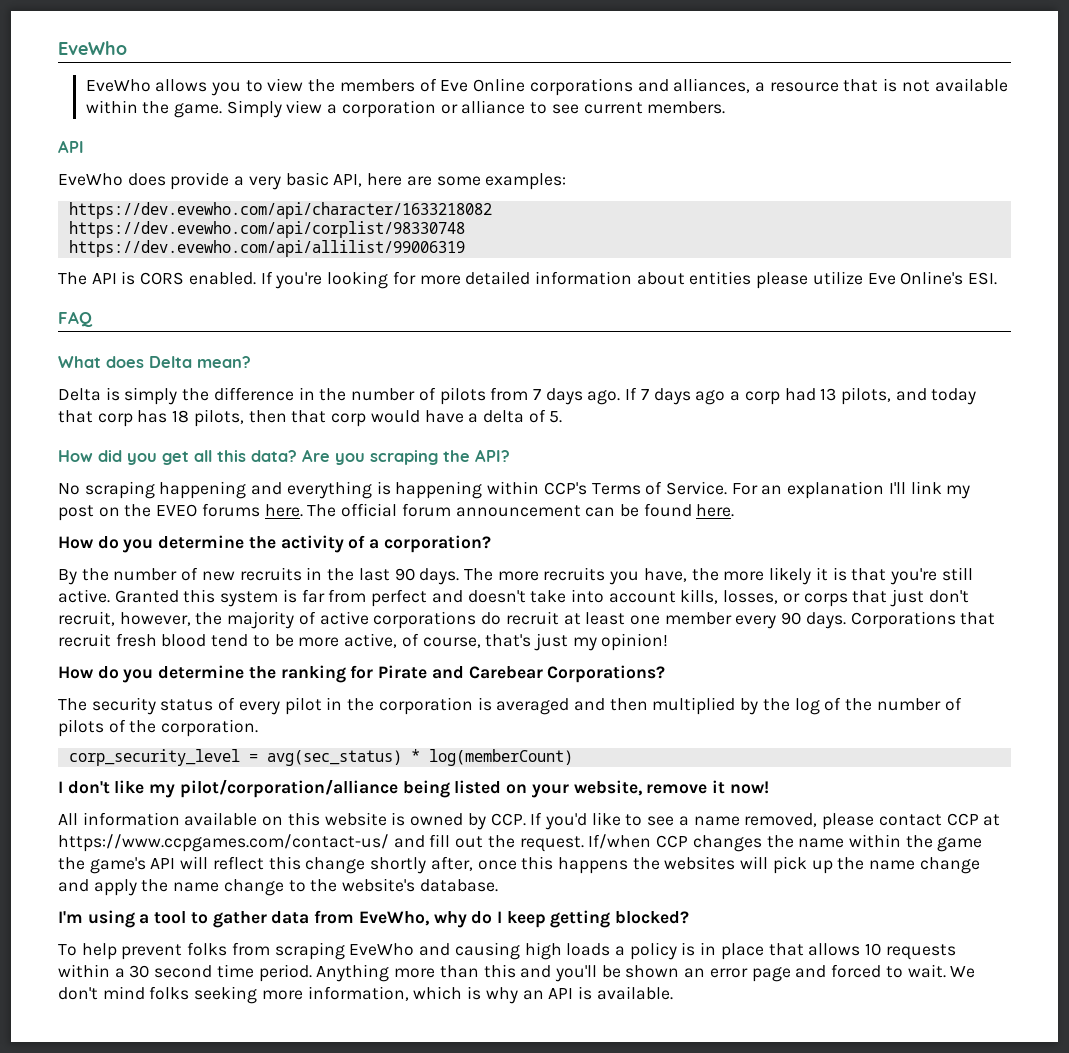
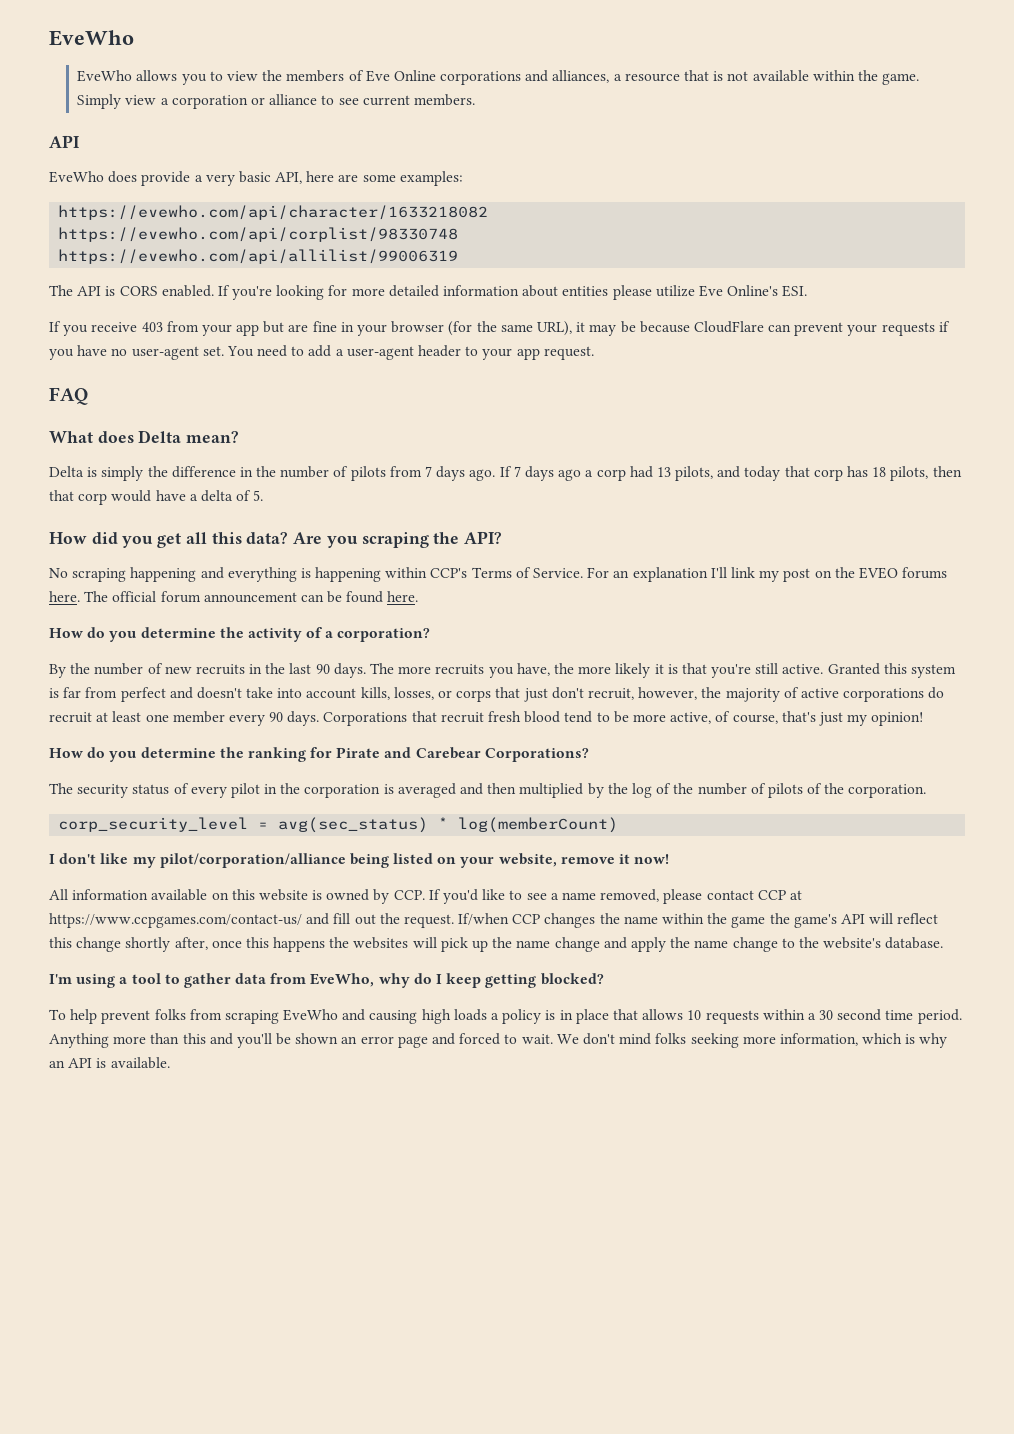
[68,202,492,219] [68,221,465,238] [68,240,465,257] https://dev.evewho.com/api/character/1633218082 // https://dev.evewho.com/api/corplist/98330748 // https://dev.evewho.com/api/allilist/99006319 -> [58,205,489,220] [58,227,459,242] [58,249,459,264] https://evewho.com/api/character/1633218082 // https://evewho.com/api/corplist/98330748 // https://evewho.com/api/allilist/99006319
(998, 278) none -> [49,321,950,336] [49,345,594,360] // If you receive 403 from your app but are fine in your browser (for the same URL), it may be because CloudFlare can prevent your requests if you have no user-agent set. You need to add a user-agent header to your app request.

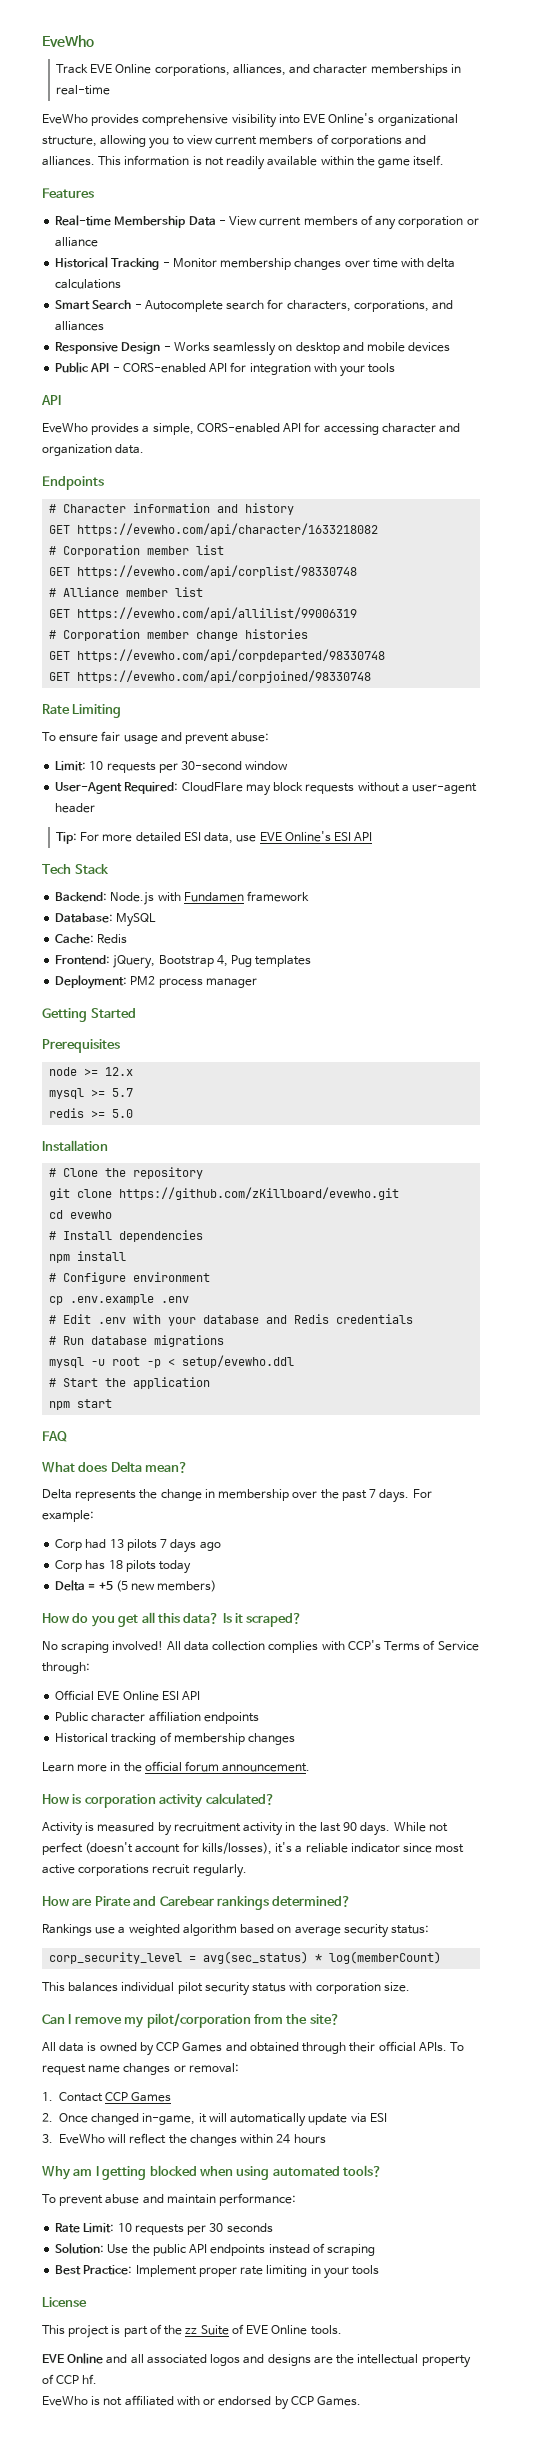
[77,70,178,82] EveWho allows -> [55,64,461,76] [55,85,110,95] [42,113,458,128] [42,135,147,147] Track EVE Online corporations, alliances, and character memberships in real-time // EveWho provides comprehensive visibility into EVE Online's organizational structure, allowing
[262,70,749,85] the members of Eve Online corporations and alliances, a resource that is not -> [215,134,427,147] [42,155,266,170] current members of corporations and alliances. This information is not readily
[882,73,920,85] [77,94,475,109] [49,135,80,148] [49,171,463,186] [58,205,489,220] [58,227,459,242] [58,249,459,264] [49,285,808,300] [49,321,950,336] [49,345,594,360] game. Simply view a corporation or alliance to see current members. // API // EveWho does provide a very basic API, here are some examples: // https://evewho.com/api/character/1633218082 // https://evewho.com/api/corplist/98330748 // https://evewho.com/api/allilist/99006319 // The API is CORS enabled. If you're looking for more detailed information about entities please utilize Eve Online's ESI. // If you receive 403 from your app but are fine in your browser (for the same URL), it may be because CloudFlare can prevent your requests if you have no user-agent set. You need to add a user-agent header to your app request. -> [378,155,445,168] [42,188,94,198] [55,215,479,230] [55,237,99,247] [55,257,456,270] [55,279,122,289] [55,299,454,312] [55,321,105,331] [55,342,451,356] [55,362,396,377] [41,395,61,405] [42,422,461,435] [42,444,145,456] [42,476,104,490] [49,503,295,515] [49,523,379,536] [49,545,225,557] [49,565,358,578] [49,587,204,597] [49,607,358,620] [49,629,309,641] [49,649,386,662] [49,670,372,683] [42,704,122,718] [42,731,270,744] [55,761,289,773] [55,782,478,796] [55,803,96,813] [55,831,373,844] [42,864,109,874] [55,891,310,905] [55,913,157,927] [55,934,128,944] [55,955,312,969] [55,975,257,989] [42,1008,136,1022] [42,1039,120,1053] [49,1067,134,1076] [49,1088,134,1099] [49,1108,134,1118] [42,1140,108,1151] [49,1167,204,1179] [49,1187,400,1200] [49,1210,113,1219] [49,1230,204,1242] [49,1251,127,1263] [49,1272,211,1284] [49,1294,190,1305] [49,1314,414,1326] [49,1335,225,1347] [49,1355,295,1368] [49,1377,211,1389] [49,1399,113,1410] game itself. // Features // Real-time Membership Data - View current members of any corporation or alliance // Historical Tracking - Monitor membership changes over time with delta calculations // Smart Search - Autocomplete search for characters, corporations, and alliances // Responsive Design - Works seamlessly on desktop and mobile devices // Public API - CORS-enabled API for integration with your tools // API // EveWho provides a simple, CORS-enabled API for accessing character and organization data. // Endpoints // # Character information and history // GET https://evewho.com/api/character/1633218082 // # Corporation member list // GET https://evewho.com/api/corplist/98330748 // # Alliance member list // GET https://evewho.com/api/allilist/99006319 // # Corporation member change histories // GET https://evewho.com/api/corpdeparted/98330748 // GET https://evewho.com/api/corpjoined/98330748 // Rate Limiting // To ensure fair usage and prevent abuse: // Limit: 10 requests per 30-second window // User-Agent Required: CloudFlare may block requests without a user-agent header // Tip: For more detailed ESI data, use EVE Online's ESI API // Tech Stack // Backend: Node.js with Fundamen framework // Database: MySQL // Cache: Redis // Frontend: jQuery, Bootstrap 4, Pug templates // Deployment: PM2 process manager // Getting Started // Prerequisites // node >= 12.x // mysql >= 5.7 // redis >= 5.0 // Installation // # Clone the repository // git clone https://github.com/zKillboard/evewho.git // cd evewho // # Install dependencies // npm install // # Configure environment // cp .env.example .env // # Edit .env with your database and Redis credentials // # Run database migrations // mysql -u root -p < setup/evewho.ddl // # Start the application // npm start
[87,466,962,481] [49,490,264,505] [49,532,118,544] is simply the difference in the number of pilots from 7 days ago. If 7 days ago a corp had 13 pilots, and today that corp has 18 pilots, then that corp would have a delta of 5. // How did -> [75,1489,432,1503] [42,1510,94,1522] [55,1539,221,1553] [55,1560,192,1574] [55,1580,217,1592] [42,1613,89,1624] represents the change in membership over the past 7 days. For example: // Corp had 13 pilots 7 days ago // Corp has 18 pilots today // Delta = +5 (5 new members) // How do
[293,531,502,548] [49,567,948,582] [49,591,419,603] [49,627,431,642] [49,663,245,678] Are you scraping the API? // No scraping happening and everything is happening within CCP's Terms of Service. For an explanation I'll link my post on the EVEO forums here. The official forum announcement can be found here. // How do you determine the activity of a corporation? // By the number of new recruits -> [222,1613,303,1627] [42,1640,479,1653] [42,1662,90,1674] [55,1690,201,1701] [55,1711,259,1724] [55,1732,296,1745] [42,1761,311,1772] [42,1793,275,1808] [42,1822,284,1836] Is it scraped? // No scraping involved! All data collection complies with CCP's Terms of Service through: // Official EVE Online ESI API // Public character affiliation endpoints // Historical tracking of membership changes // Learn more in the official forum announcement. // How is corporation activity calculated? // Activity is measured by recruitment activity
[370,663,956,678] [49,687,945,702] [49,711,924,726] [49,747,589,762] [49,783,927,798] The more recruits you have, the more likely it is that you're still active. Granted this system is far from perfect and doesn't take into account kills, losses, or corps that just don't recruit, however, the majority of active corporations do recruit at least one member every 90 days. Corporations that recruit fresh blood tend to be more active, of course, that's just my opinion! // How do you determine the ranking for Pirate and Carebear Corporations? // The security status of every pilot in the corporation is averaged and then multiplied by the log of the number of pilots of the corporation. -> [393,1822,448,1832] [42,1842,465,1855] [42,1864,247,1878] [42,1896,352,1910] [42,1924,430,1938] While not perfect (doesn't account for kills/losses), it's a reliable indicator since most active corporations recruit regularly. // How are Pirate and Carebear rankings determined? // Rankings use a weighted algorithm based on average security status:
[49,853,670,868] [49,889,802,904] [49,913,939,928] [49,937,944,952] [49,973,604,988] [49,1009,962,1024] [49,1033,948,1048] [49,1057,170,1069] I don't like my pilot/corporation/alliance being listed on your website, remove it now! // All information available on this website is owned by CCP. If you'd like to see a name removed, please contact CCP at https://www.ccpgames.com/contact-us/ and fill out the request. If/when CCP changes the name within the game the game's API will reflect this change shortly after, once this happens the websites will pick up the name change and apply the name change to the website's database. // I'm using a tool to gather data from EveWho, why do I keep getting blocked? // To help prevent folks from scraping EveWho and causing high loads a policy is in place that allows 10 requests within a 30 second time period. Anything more than this and you'll be shown an error page and forced to wait. We don't mind folks seeking more information, which is why an API is available. -> [42,1982,410,1996] [42,2013,340,2028] [42,2041,465,2056] [42,2063,239,2075] [42,2092,172,2102] [42,2113,387,2127] [42,2133,326,2146] [42,2165,382,2180] [42,2193,297,2206] [55,2223,273,2235] [55,2243,376,2256] [55,2265,380,2279] [42,2297,87,2307] [42,2324,342,2338] [42,2353,471,2368] [42,2374,98,2384] [42,2395,362,2410] This balances individual pilot security status with corporation size. // Can I remove my pilot/corporation from the site? // All data is owned by CCP Games and obtained through their official APIs. To request name changes or removal: // 1. Contact CCP Games // 2. Once changed in-game, it will automatically update via ESI // 3. EveWho will reflect the changes within 24 hours // Why am I getting blocked when using automated tools? // To prevent abuse and maintain performance: // Rate Limit: 10 requests per 30 seconds // Solution: Use the public API endpoints instead of scraping // Best Practice: Implement proper rate limiting in your tools // License // This project is part of the zz Suite of EVE Online tools. // EVE Online and all associated logos and designs are the intellectual property of CCP hf. // EveWho is not affiliated with or endorsed by CCP Games.

